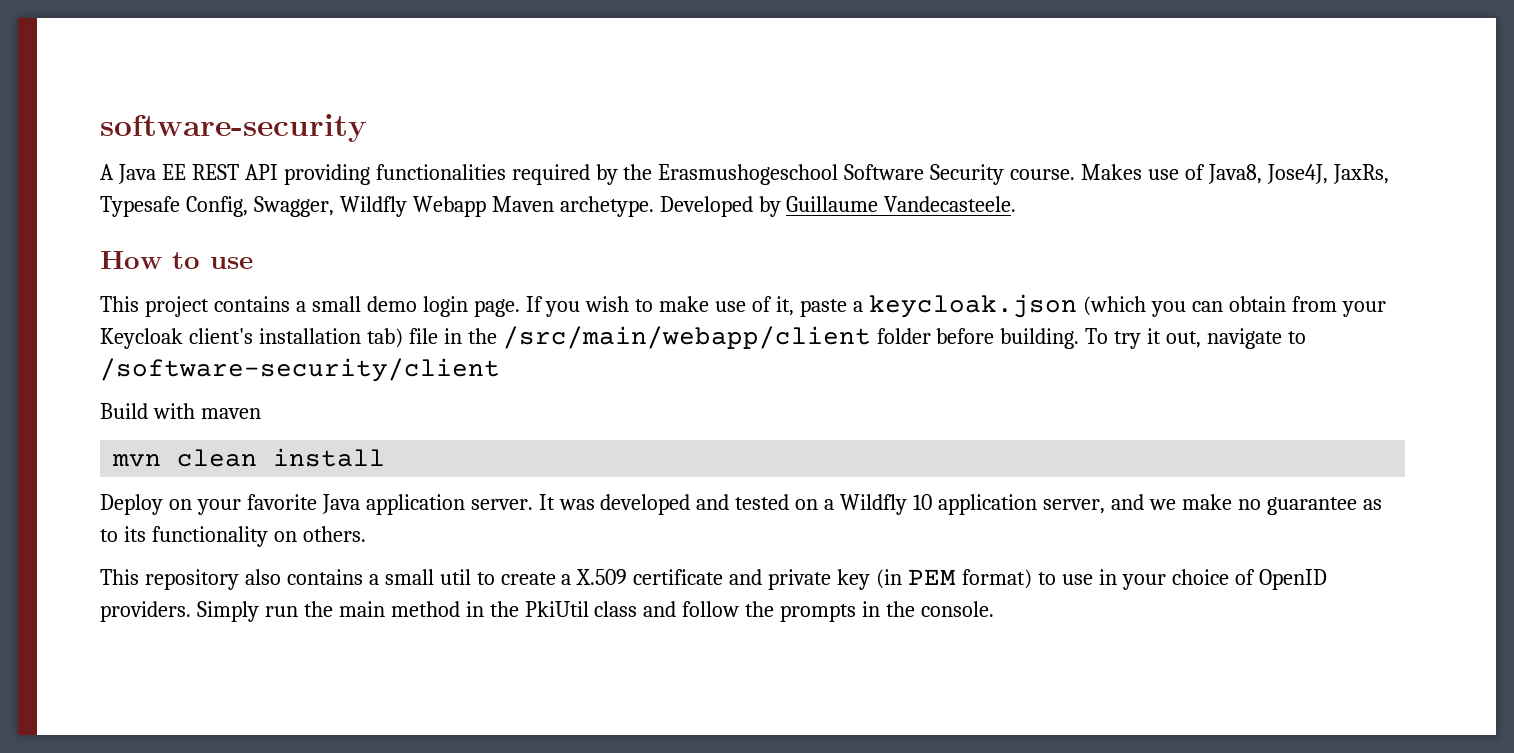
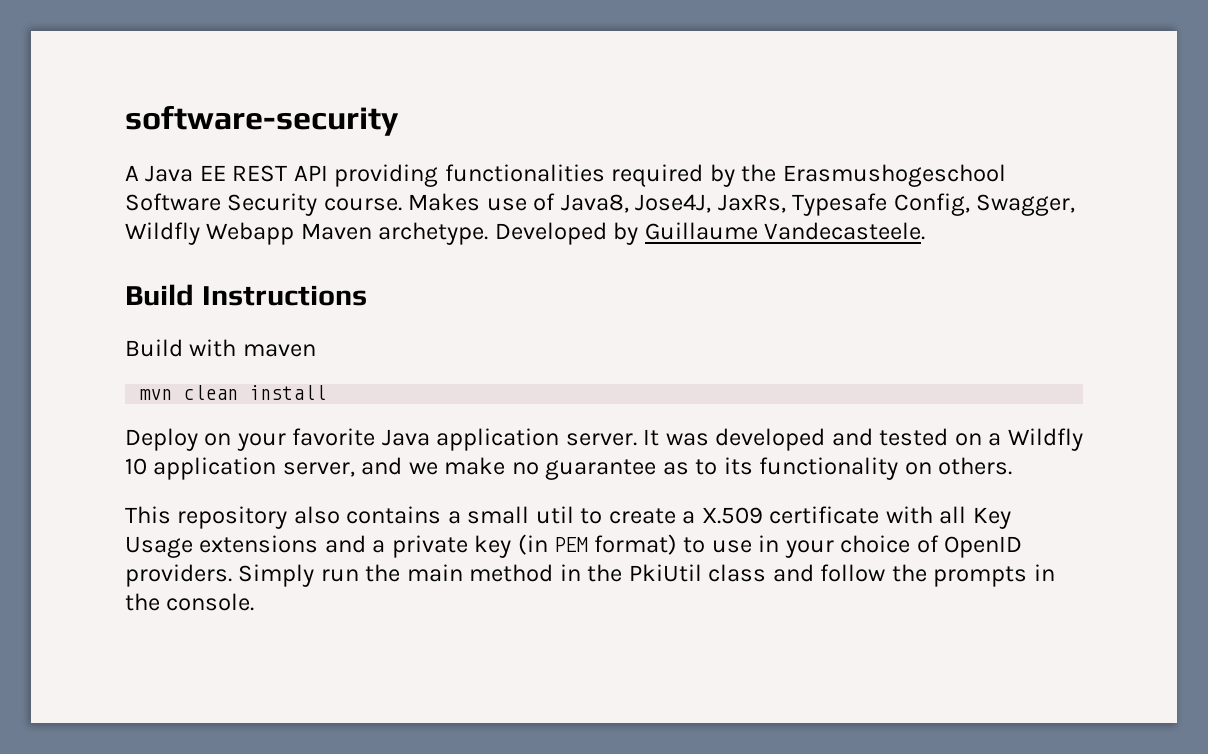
[100,251,253,269] [100,294,1386,318] [100,326,1307,349] [100,358,500,382] How to use // This project contains a small demo login page. If you wish to make use of it, paste a keycloak.json (which you can obtain from your Keycloak client's installation tab) file in the /src/main/webapp/client folder before building. To try it out, navigate to /software-security/client -> [125,284,367,306] Build Instructions
[729,569,763,585] and -> [885,506,1011,529] [125,535,386,558] with all Key Usage extensions and a

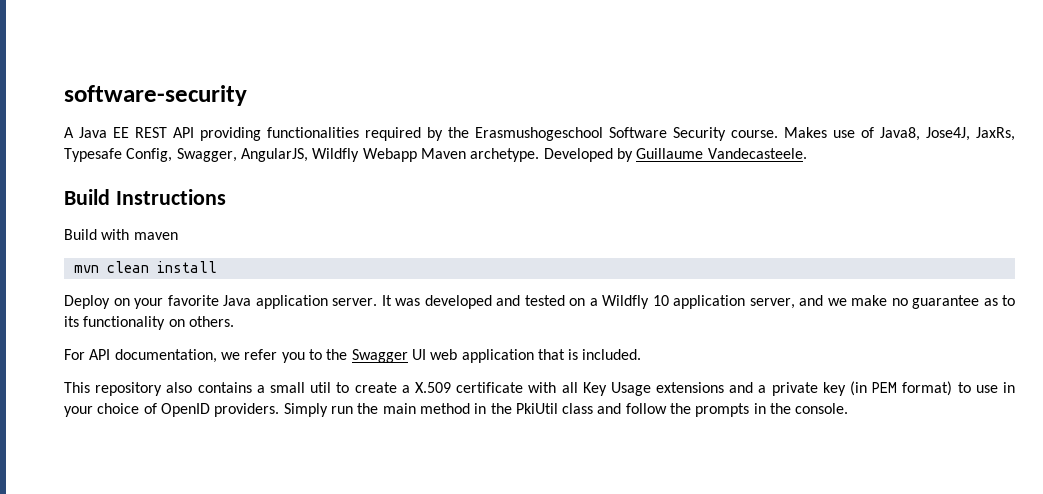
(1076, 205) none -> [240,148,308,162] AngularJS,
(1013, 466) none -> [64,349,642,363] // For API documentation, we refer you to the Swagger UI web application that is included.

